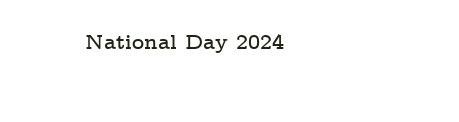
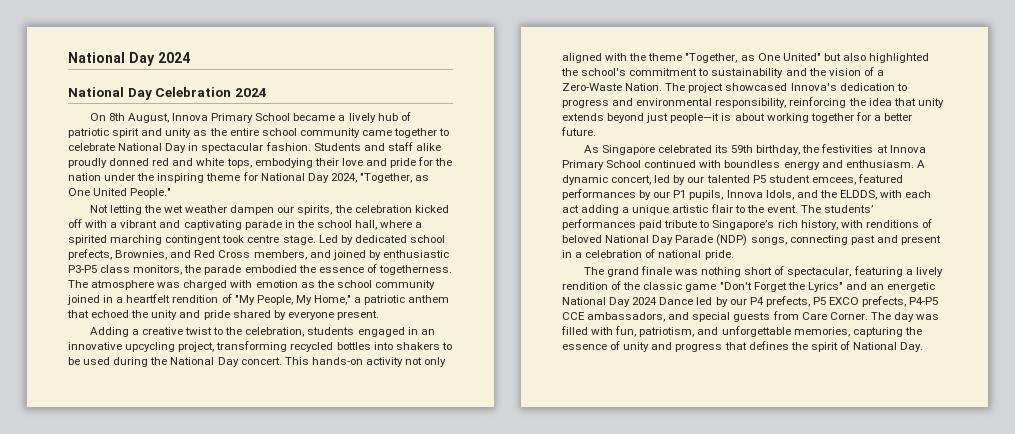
[85,33,284,53] National Day 2024 -> [68,52,190,66] [68,87,267,100] [89,112,411,123] [68,128,450,138] [68,142,441,153] [68,157,453,168] [68,172,430,183] [68,188,172,198] [89,205,449,215] [68,219,423,230] [68,235,445,245] [68,249,449,260] [68,264,452,275] [68,280,435,290] [67,294,450,305] [67,310,379,320] [89,327,435,337] [68,341,452,352] [68,357,447,367] [562,53,930,63] [561,67,884,78] [562,83,907,93] [562,97,944,108] [562,112,913,123] [561,127,596,136] [583,144,926,155] [562,160,925,170] [562,174,903,185] [562,189,932,200] [562,204,874,215] [562,219,932,230] [562,234,941,246] [562,249,734,260] [583,266,943,277] [562,281,936,292] [562,296,939,307] [562,311,940,322] [561,326,922,337] [562,341,924,352] National Day 2024 // National Day Celebration 2024 // On 8th August, Innova Primary School became a lively hub of patriotic spirit and unity as the entire school community came together to celebrate National Day in spectacular fashion. Students and staff alike proudly donned red and white tops, embodying their love and pride for the nation under the inspiring theme for National Day 2024, "Together, as One United People." // Not letting the wet weather dampen our spirits, the celebration kicked off with a vibrant and captivating parade in the school hall, where a spirited marching contingent took centre stage. Led by dedicated school prefects, Brownies, and Red Cross members, and joined by enthusiastic P3-P5 class monitors, the parade embodied the essence of togetherness. The atmosphere was charged with emotion as the school community joined in a heartfelt rendition of "My People, My Home," a patriotic anthem that echoed the unity and pride shared by everyone present. // Adding a creative twist to the celebration, students engaged in an innovative upcycling project, transforming recycled bottles into shakers to be used during the National Day concert. This hands-on activity not only aligned with the theme "Together, as One United" but also highlighted the school's commitment to sustainability and the vision of a Zero-Waste Nation. The project showcased Innova's dedication to progress and environmental responsibility, reinforcing the idea that unity extends beyond just people—it is about working together for a better future. // As Singapore celebrated its 59th birthday, the festivities at Innova Primary School continued with boundless energy and enthusiasm. A dynamic concert, led by our talented P5 student emcees, featured performances by our P1 pupils, Innova Idols, and the ELDDS, with each act adding a unique artistic flair to the event. The students’ performances paid tribute to Singapore’s rich history, with renditions of beloved National Day Parade (NDP) songs, connecting past and present in a celebration of national pride. // The grand finale was nothing short of spectacular, featuring a lively rendition of the classic game "Don't Forget the Lyrics" and an energetic National Day 2024 Dance led by our P4 prefects, P5 EXCO prefects, P4-P5 CCE ambassadors, and special guests from Care Corner. The day was filled with fun, patriotism, and unforgettable memories, capturing the essence of unity and progress that defines the spirit of National Day.

